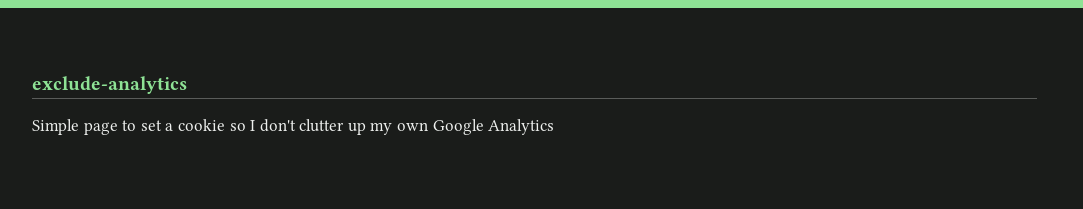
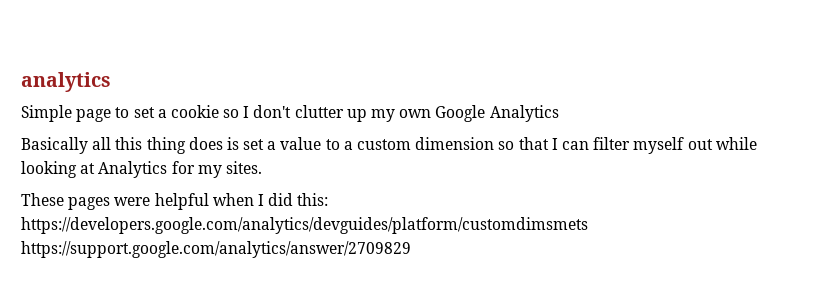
[32,76,187,94] exclude-analytics -> [21,72,111,92] analytics
(555, 127) none -> [21,137,757,154] [21,161,262,178] [21,193,329,210] [21,217,588,234] [21,241,411,258] // Basically all this thing does is set a value to a custom dimension so that I can filter myself out while looking at Analytics for my sites. // These pages were helpful when I did this: https://developers.google.com/analytics/devguides/platform/customdimsmets https://support.google.com/analytics/answer/2709829

